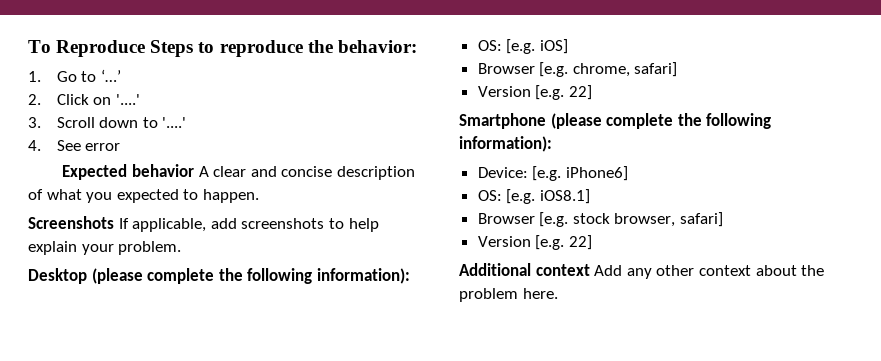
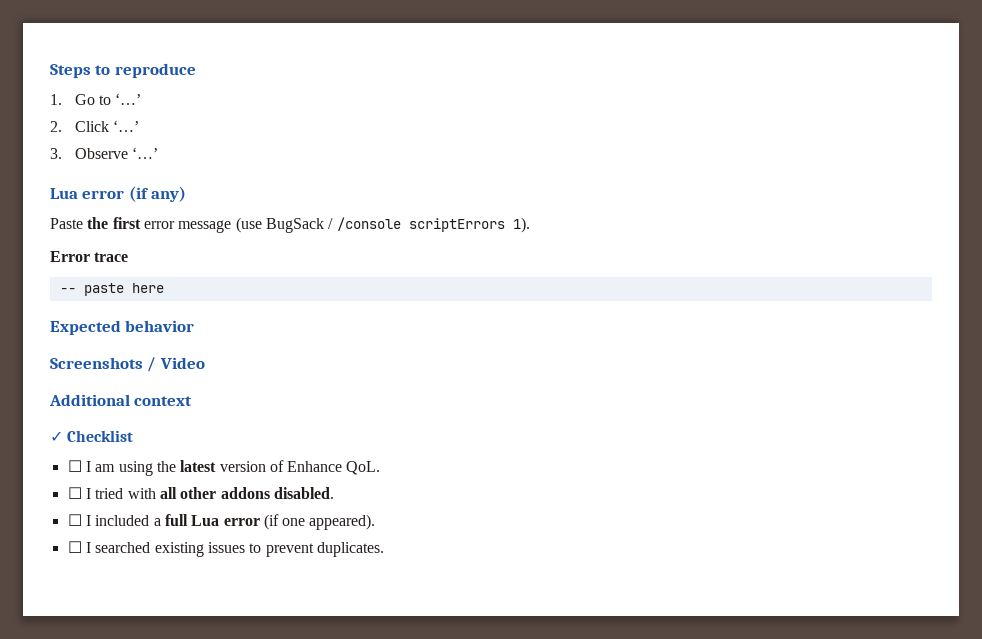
[28,40,146,57] To Reproduce -> (50, 71) none
[307,40,417,53] the behavior: -> (196, 70) none
[93,94,140,105] on '....' -> [112,120,139,132] ‘…’
[56,117,187,128] [28,140,121,151] [62,164,415,180] [28,189,259,203] [28,216,379,232] [28,241,182,255] [28,268,410,284] [477,39,568,54] [477,62,678,77] [477,85,592,100] [459,113,772,129] [459,136,552,152] [477,166,628,181] [477,189,590,204] [477,212,724,227] [477,235,592,250] [459,263,825,279] [459,288,558,302] Scroll down to '....' // 4. See error // Expected behavior A clear and concise description of what you expected to happen. // Screenshots If applicable, add screenshots to help explain your problem. // Desktop (please complete the following information): // OS: [e.g. iOS] // Browser [e.g. chrome, safari] // Version [e.g. 22] // Smartphone (please complete the following information): // Device: [e.g. iPhone6] // OS: [e.g. iOS8.1] // Browser [e.g. stock browser, safari] // Version [e.g. 22] // Additional context Add any other context about the problem here. -> [74,147,158,159] [50,186,187,202] [50,217,530,233] [50,251,129,262] [59,283,164,296] [50,320,195,335] [50,357,205,372] [49,394,193,406] [50,430,134,442] [67,460,381,476] [67,487,334,499] [67,514,376,530] [67,541,384,557] Observe ‘…’ // Lua error (if any) // Paste the first error message (use BugSack / /console scriptErrors 1). // Error trace // -- paste here // Expected behavior // Screenshots / Video // Additional context // ✓ Checklist // ☐ I am using the latest version of Enhance QoL. // ☐ I tried with all other addons disabled. // ☐ I included a full Lua error (if one appeared). // ☐ I searched existing issues to prevent duplicates.

